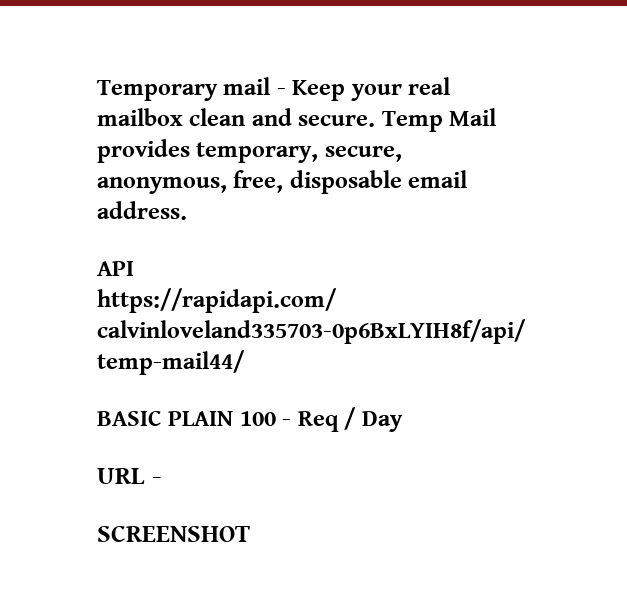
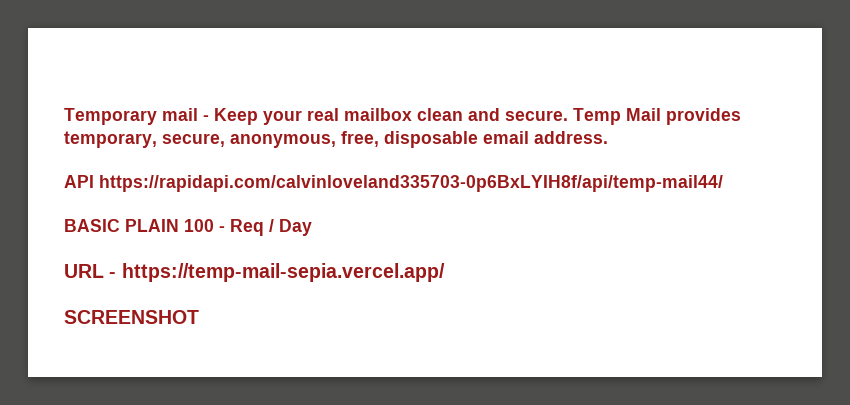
(161, 480) none -> [121,263,445,282] https://temp-mail-sepia.vercel.app/

